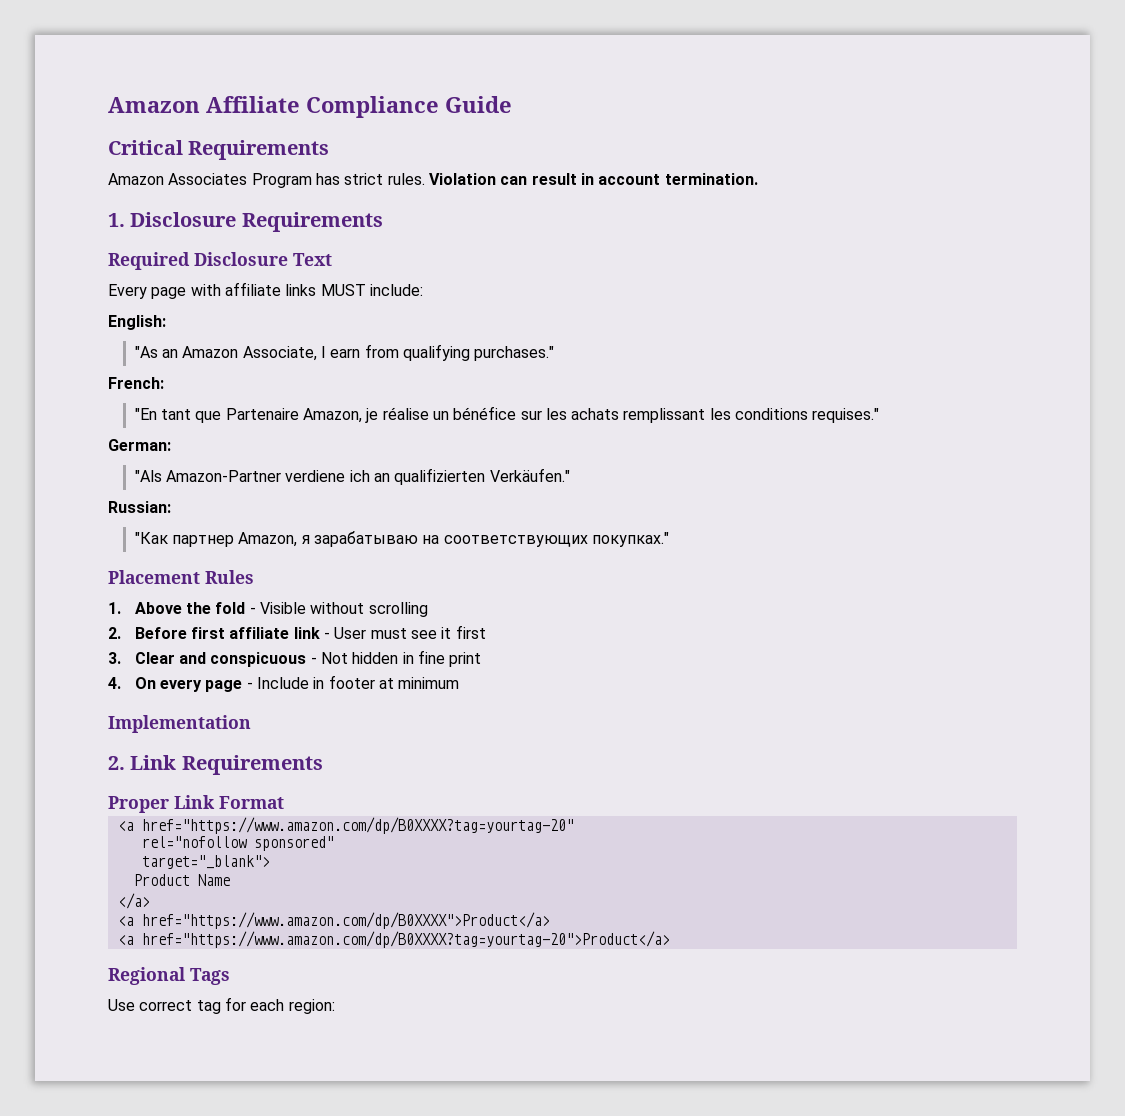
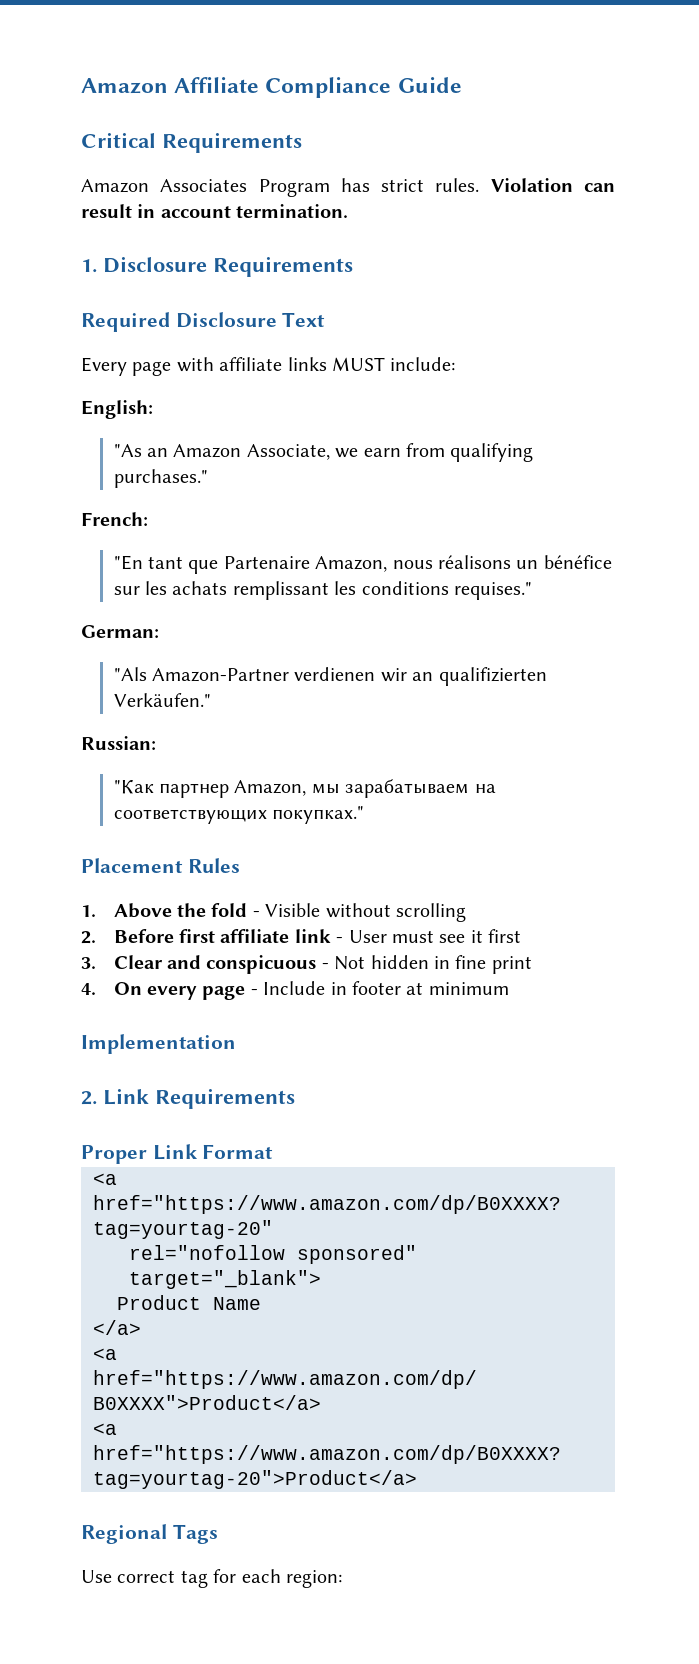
[320,346,326,358] I -> [335,448,359,458] we
[365,407,429,423] je réalise -> [392,555,512,569] nous réalisons
[285,470,370,482] verdiene ich -> [294,667,407,682] verdienen wir
[301,531,418,547] я зарабатываю -> [311,779,470,798] мы зарабатываем

